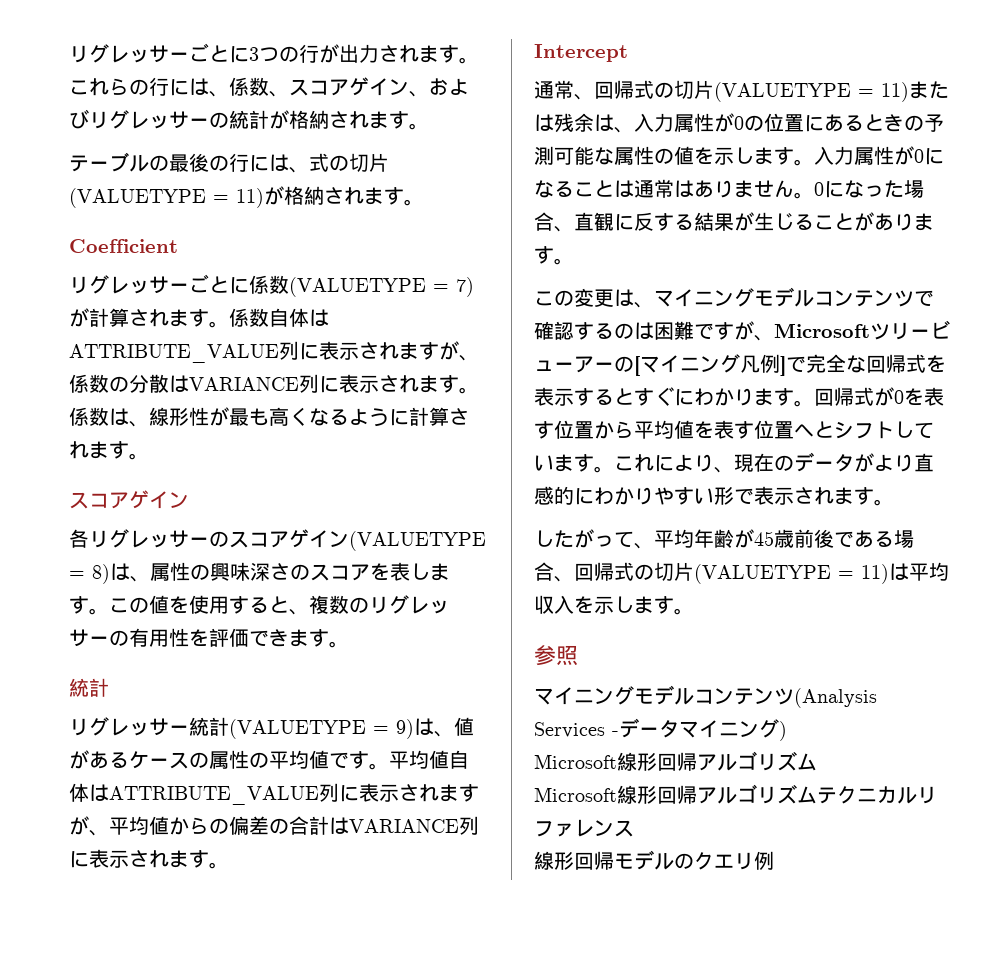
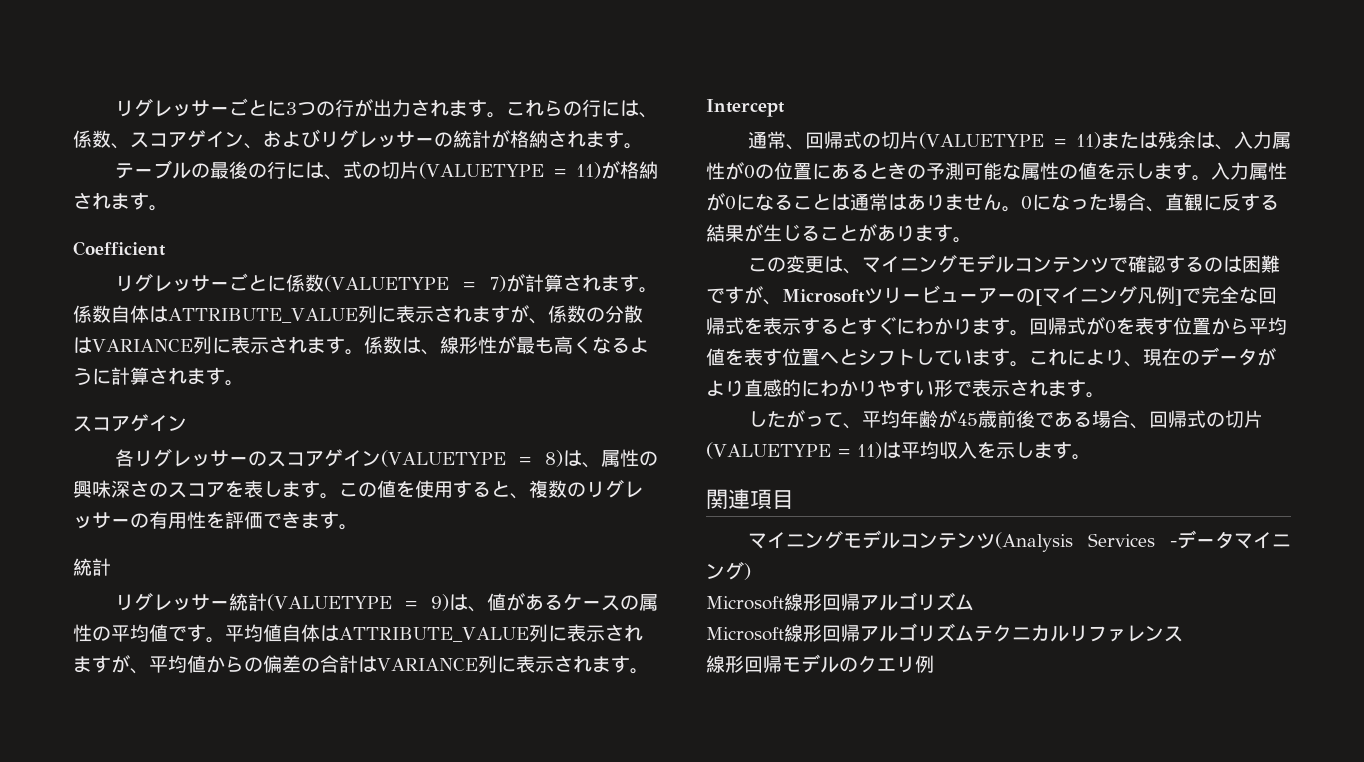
[534,645,578,666] 参照 -> [706,489,794,510] 関連項目

